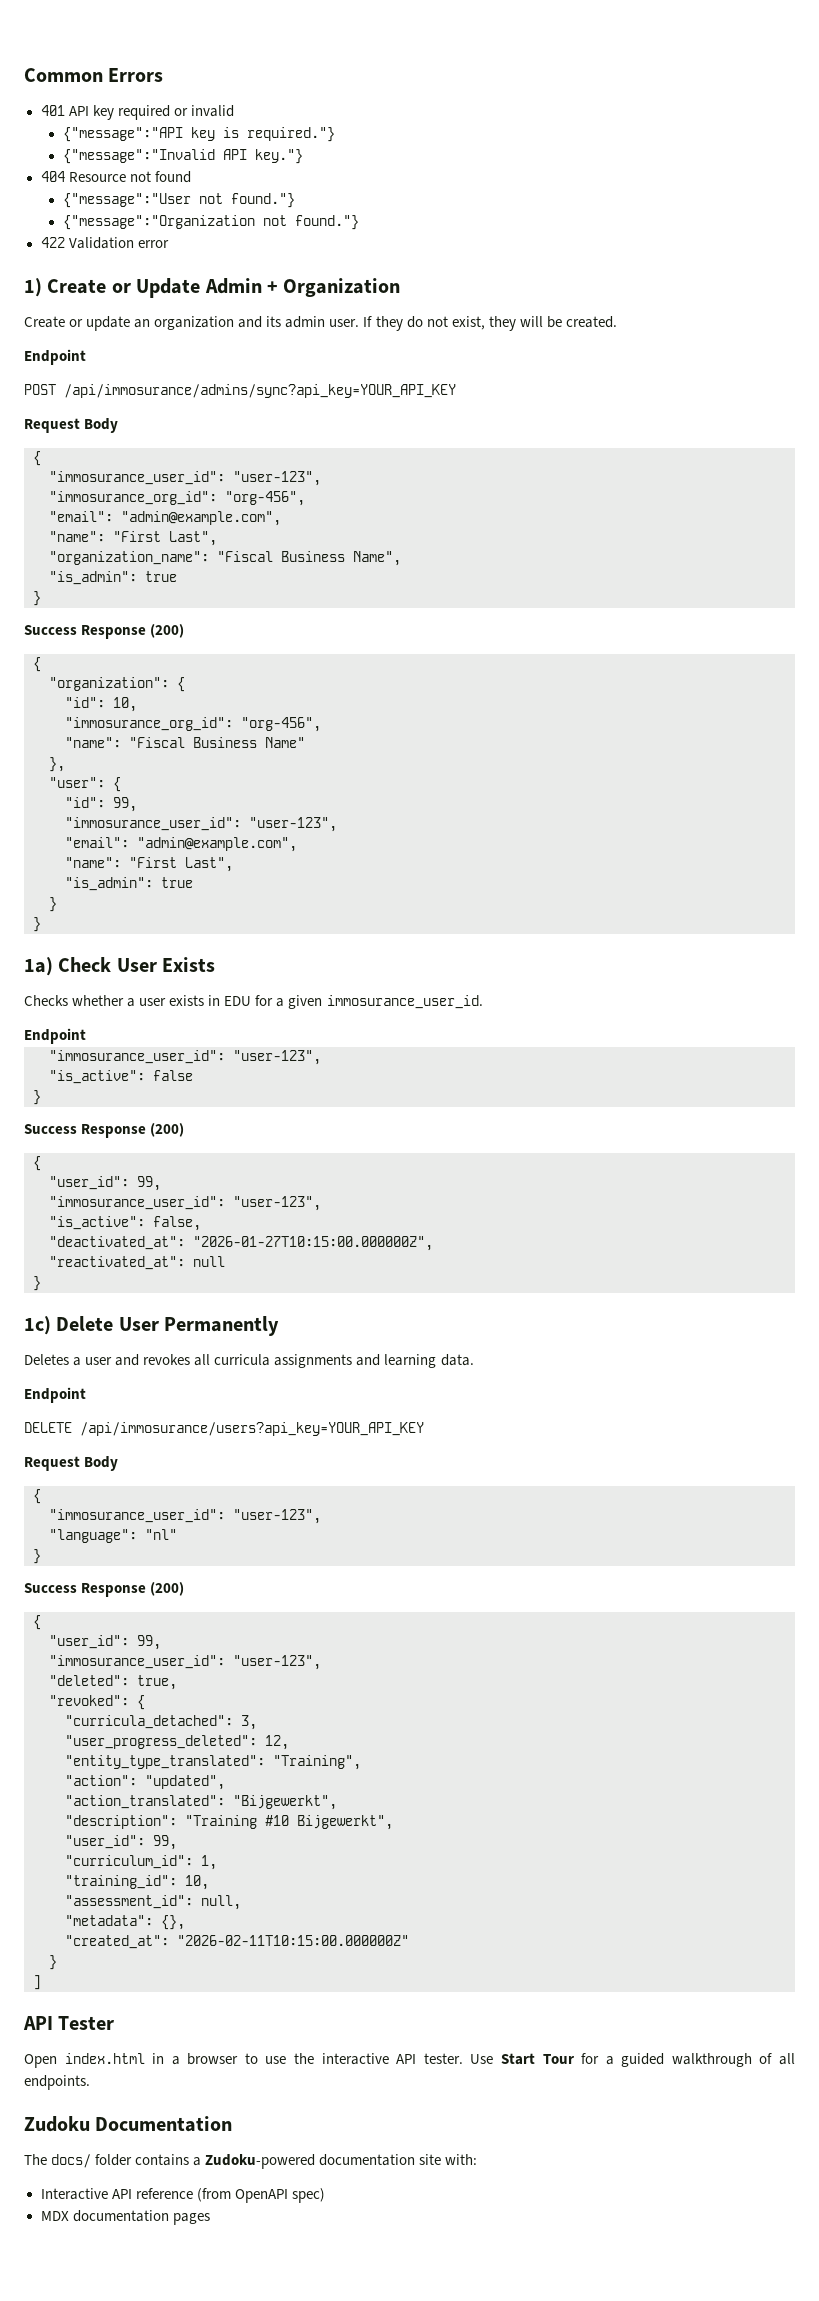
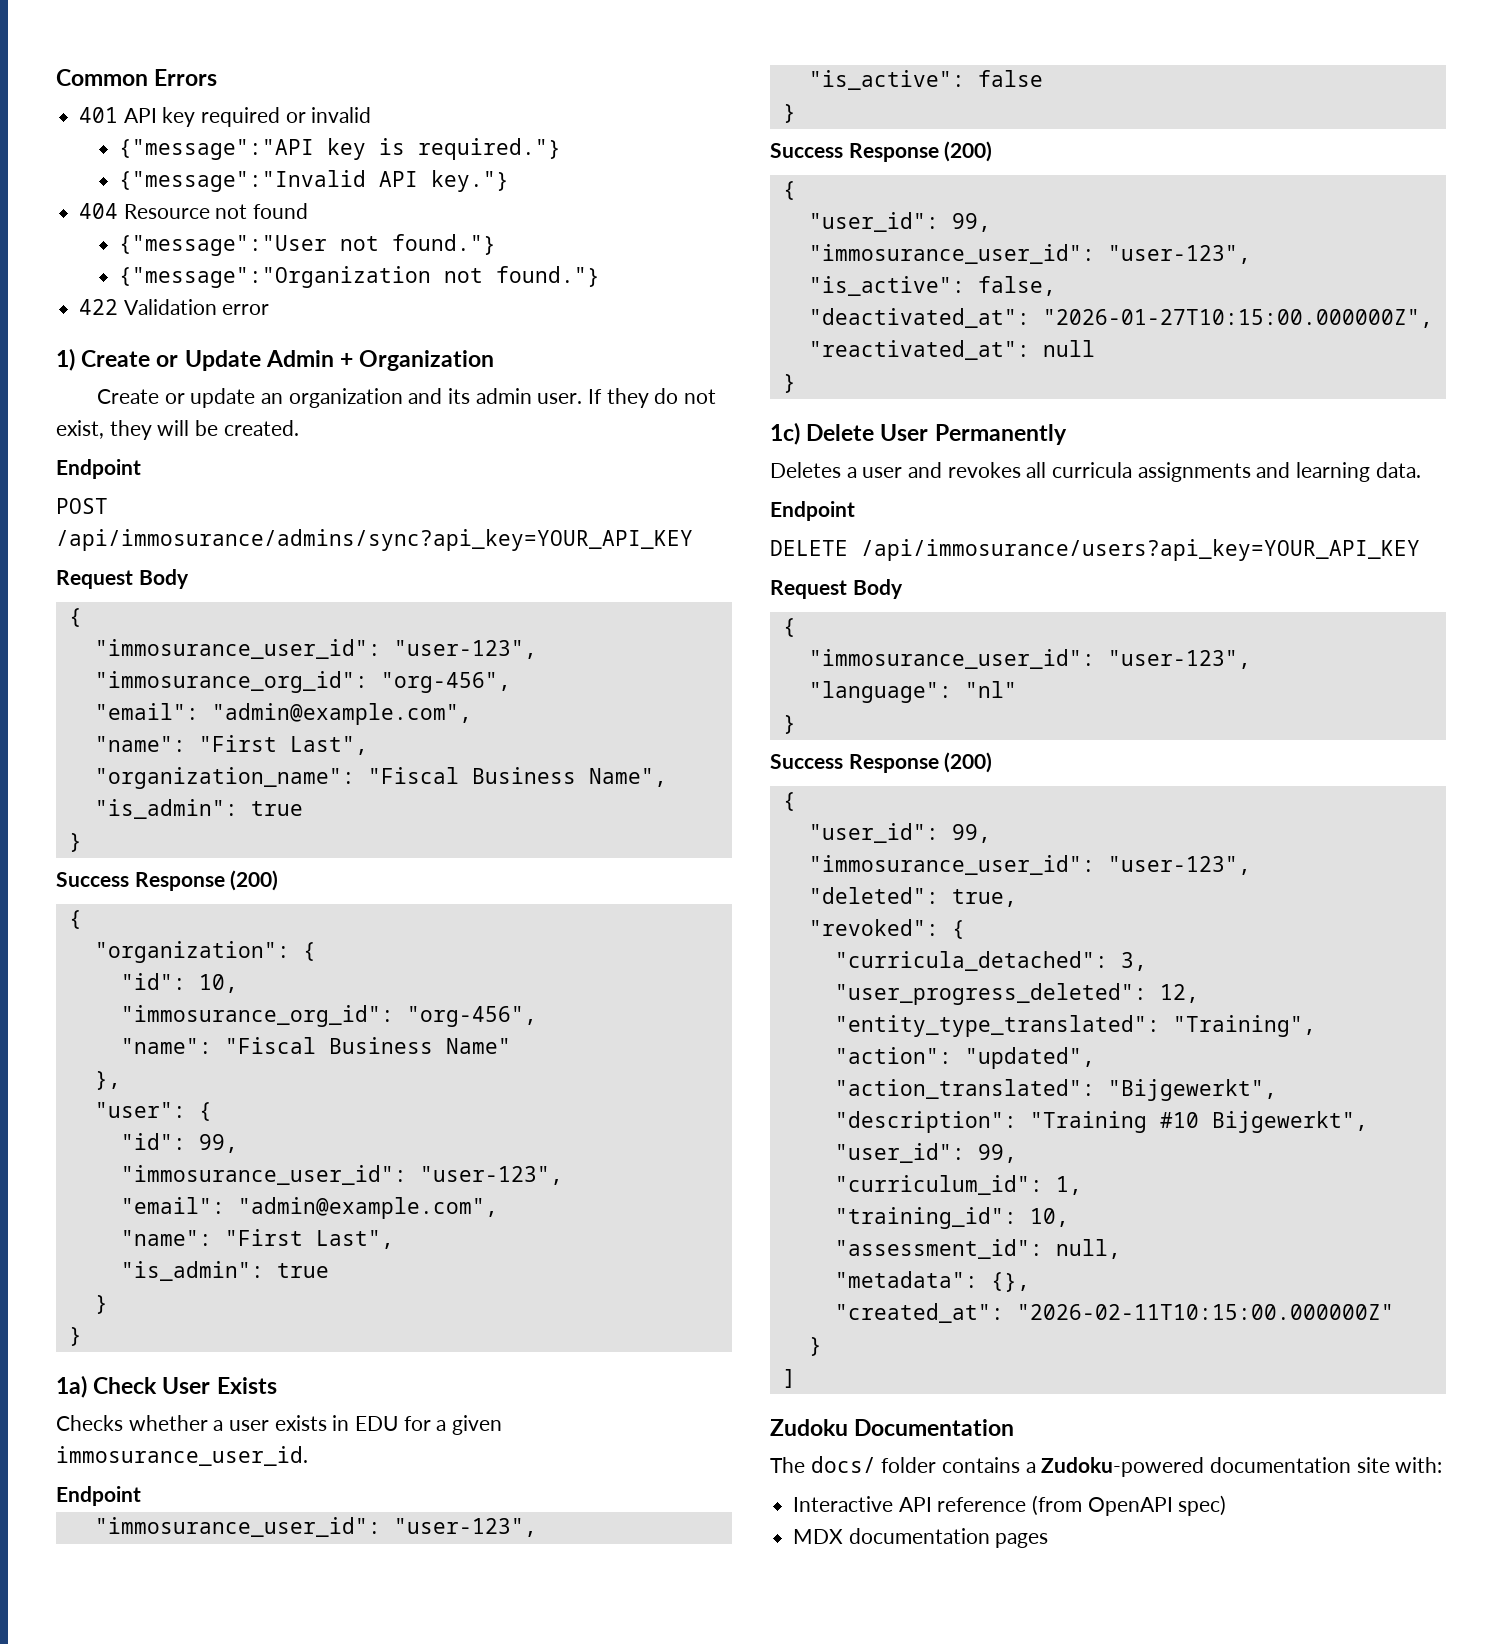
[23,2016,115,2030] [24,2053,795,2068] [24,2075,90,2090] // API Tester // Open index.html in a browser to use the interactive API tester. Use Start Tour for a guided walkthrough of all endpoints. -> (796, 1378) none

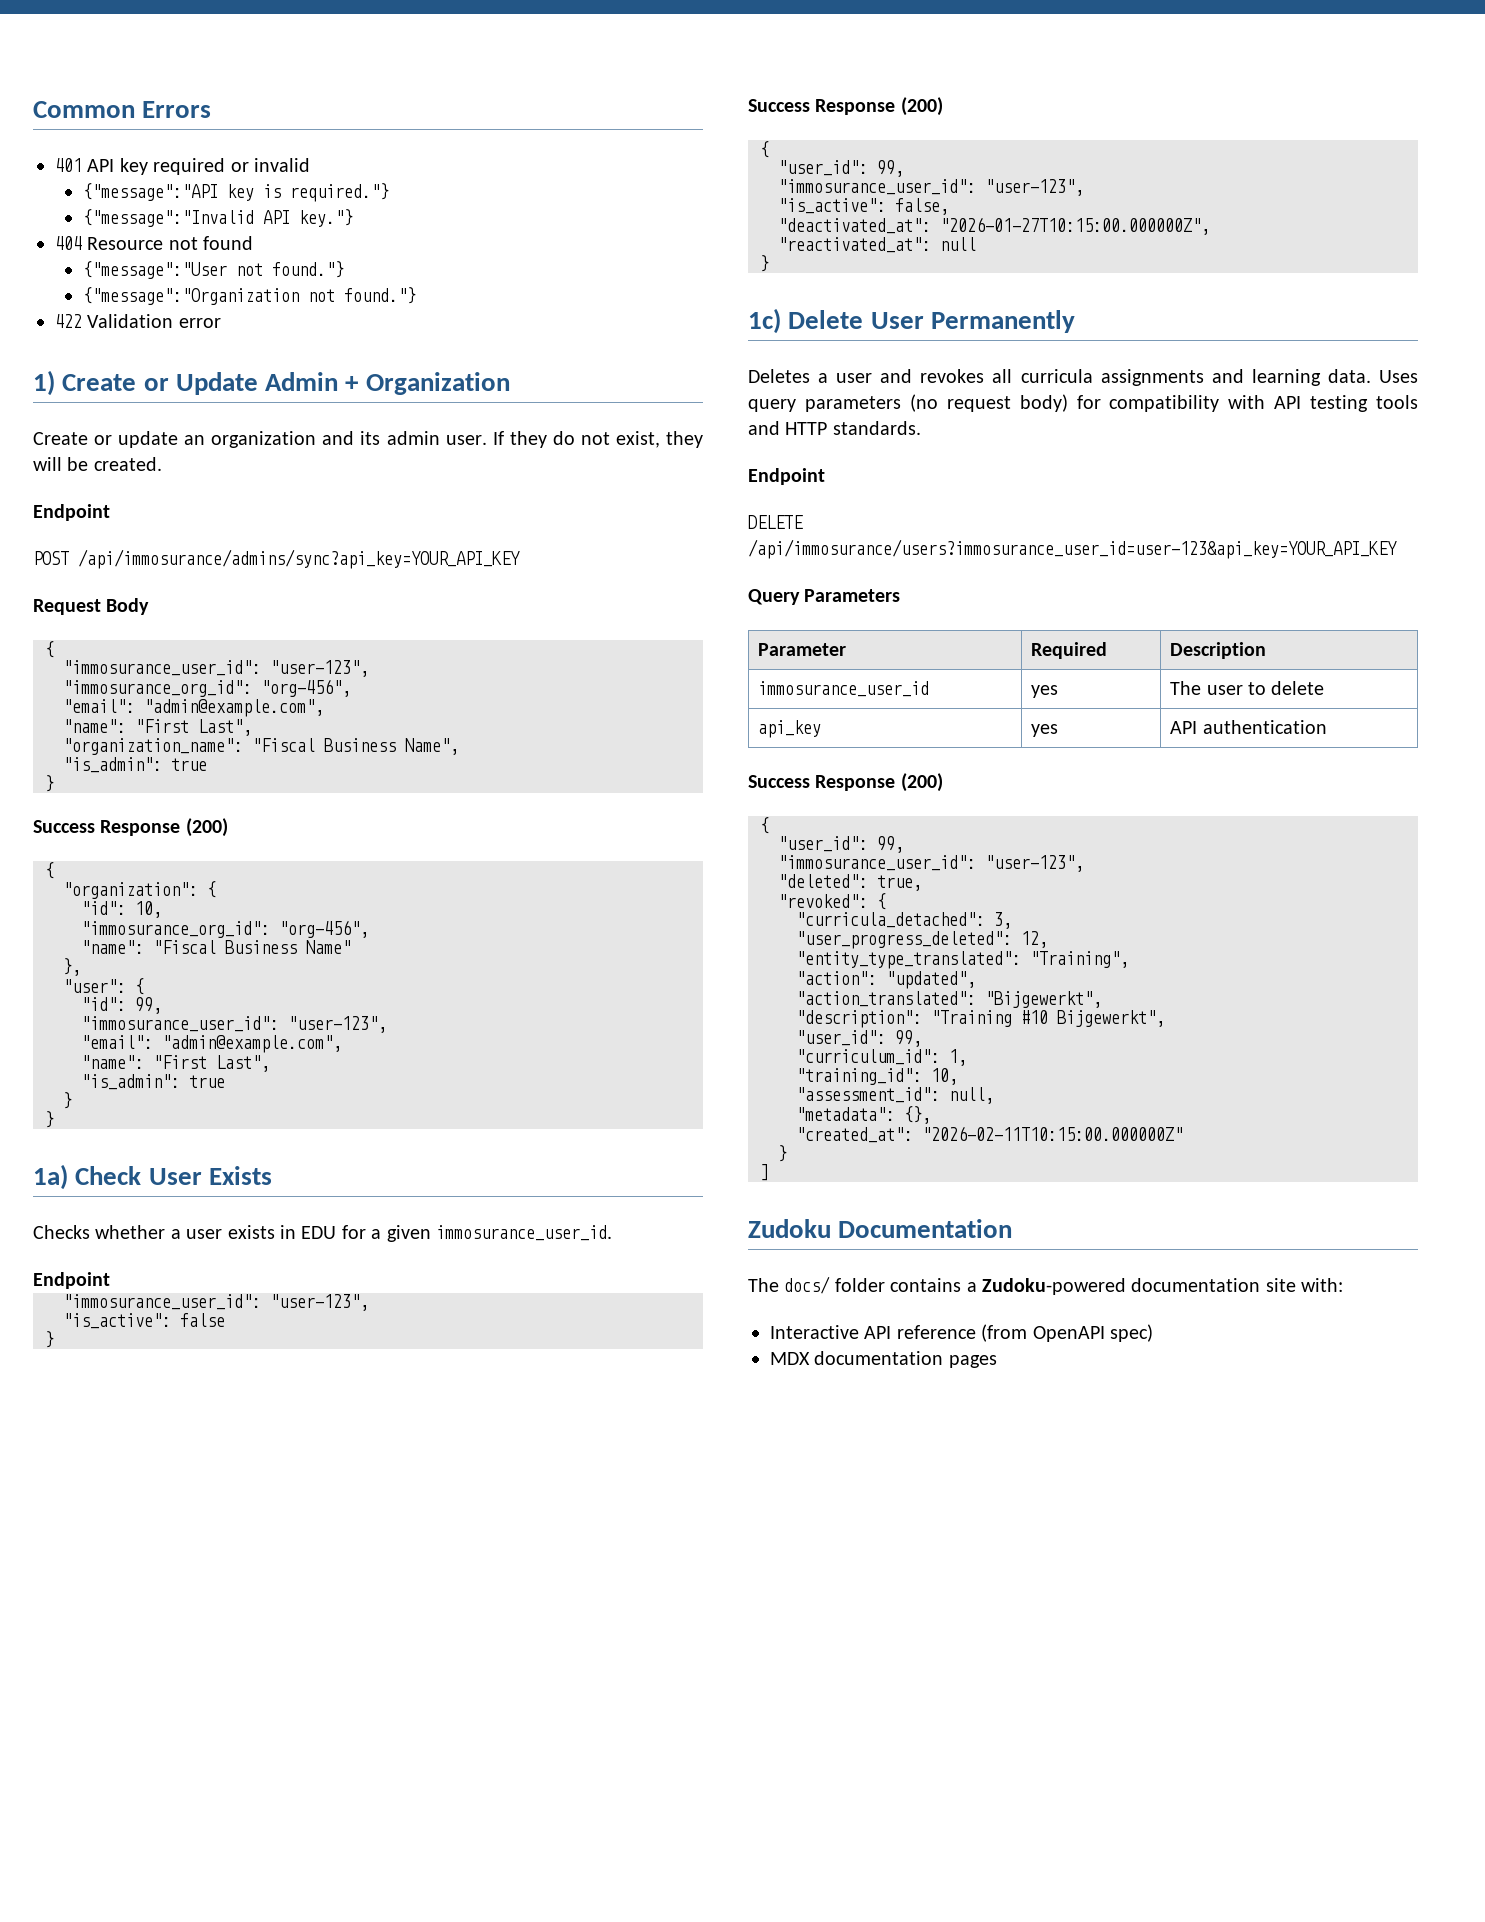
[770,501,855,521] [770,539,1420,561] [770,579,903,599] [782,618,796,637] [808,649,1251,669] [808,681,1017,703] [782,715,796,734] // Endpoint // DELETE /api/immosurance/users?api_key=YOUR_API_KEY // Request Body // { // "immosurance_user_id": "user-123", // "language": "nl" // } -> [1379,370,1419,383] [748,394,1418,412] [748,421,921,435] [748,468,825,485] [748,515,803,529] [748,539,1397,559] [748,589,901,605] [758,643,847,656] [1031,642,1108,659] [1170,642,1267,659] [758,681,930,697] [1031,685,1059,698] [1170,681,1325,695] [758,720,822,738] [1031,724,1059,737] [1170,720,1327,734] Uses query parameters (no request body) for compatibility with API testing tools and HTTP standards. // Endpoint // DELETE /api/immosurance/users?immosurance_user_id=user-123&api_key=YOUR_API_KEY // Query Parameters // Parameter | Required | Description // immosurance_user_id | yes | The user to delete // api_key | yes | API authentication

